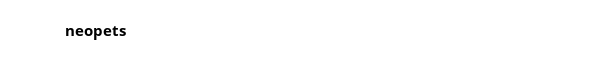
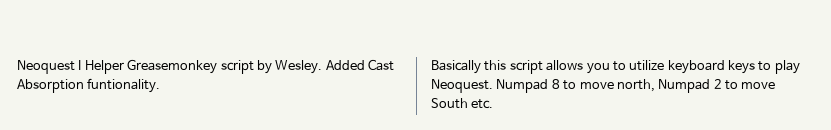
[65,26,126,40] neopets -> [17,59,394,74] [17,78,161,93] [431,60,800,74] [431,79,776,93] [431,98,494,109] Neoquest I Helper Greasemonkey script by Wesley. Added Cast Absorption funtionality. // Basically this script allows you to utilize keyboard keys to play Neoquest. Numpad 8 to move north, Numpad 2 to move South etc.

